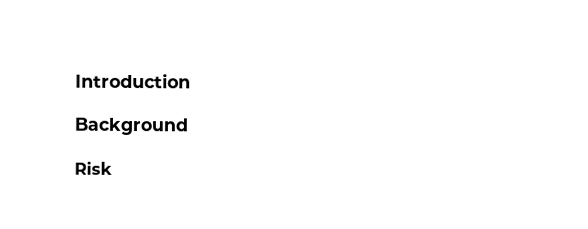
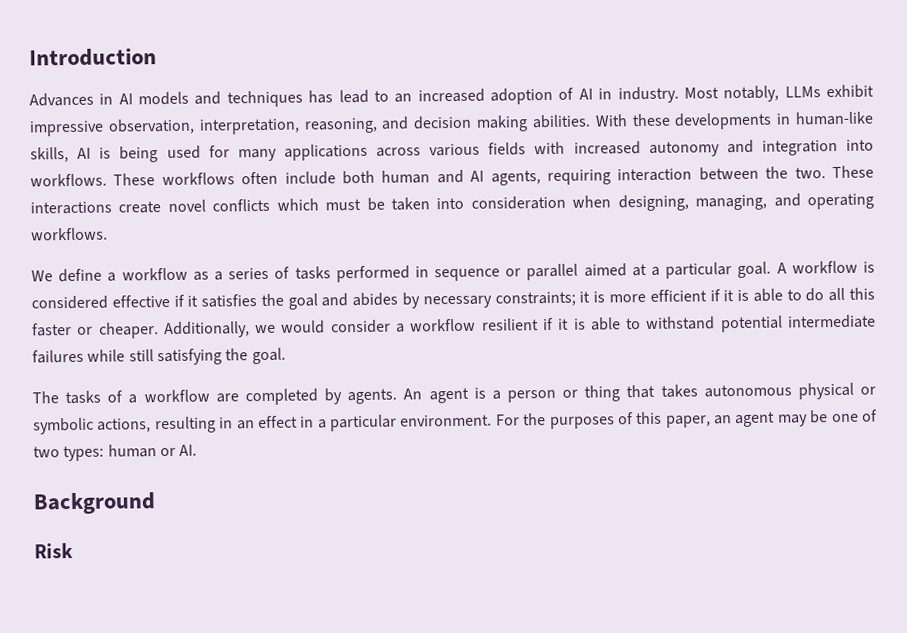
(191, 80) none -> [29,84,874,108] [29,111,875,137] [30,139,874,163] [30,165,874,187] [30,193,875,215] [31,227,108,241] [31,260,875,283] [31,287,875,310] [32,314,876,339] [32,347,286,366] [32,382,876,406] [33,409,879,435] [33,444,198,462] // Advances in AI models and techniques has lead to an increased adoption of AI in industry. Most notably, LLMs exhibit impressive observation, interpretation, reasoning, and decision making abilities. With these developments in human-like skills, AI is being used for many applications across various fields with increased autonomy and integration into workflows. These workflows often include both human and AI agents, requiring interaction between the two. These interactions create novel conflicts which must be taken into consideration when designing, managing, and operating workflows. // We define a workflow as a series of tasks performed in sequence or parallel aimed at a particular goal. A workflow is considered effective if it satisfies the goal and abides by necessary constraints; it is more efficient if it is able to do all this faster or cheaper. Additionally, we would consider a workflow resilient if it is able to withstand potential intermediate failures while still satisfying the goal. // The tasks of a workflow are completed by agents. An agent is a person or thing that takes autonomous physical or symbolic actions, resulting in an effect in a particular environment. For the purposes of this paper, an agent may be one of two types: human or AI.

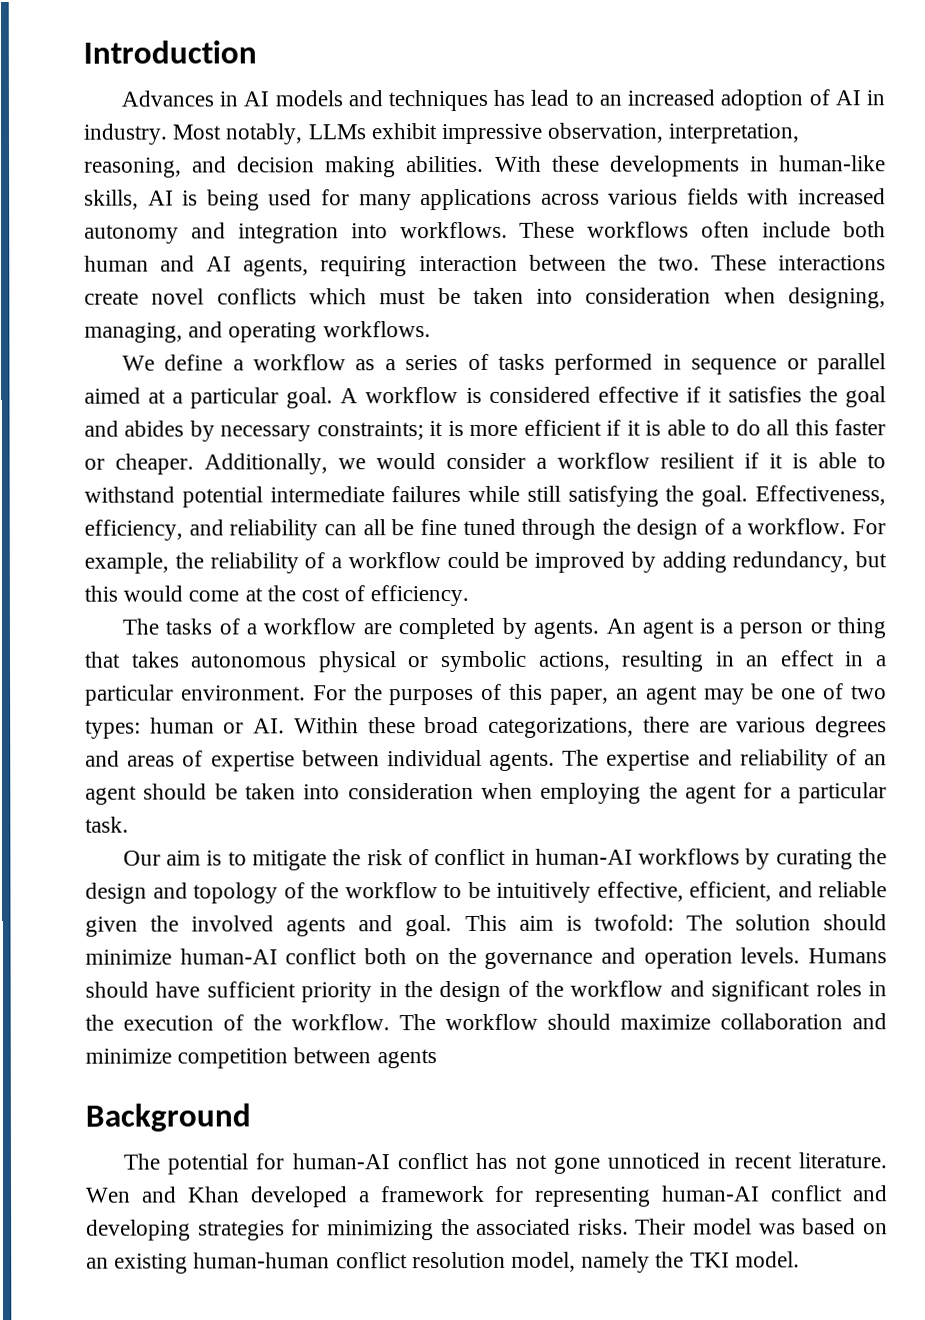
(286, 356) none -> [754,485,886,506] [84,518,886,541] [84,551,887,574] [84,584,470,607] Effectiveness, efficiency, and reliability can all be fine tuned through the design of a workflow. For example, the reliability of a workflow could be improved by adding redundancy, but this would come at the cost of efficiency.
[33,492,156,515] [34,543,73,559] // Background // Risk -> [293,716,888,738] [85,749,887,772] [85,782,888,805] [85,816,129,833] [122,848,887,871] [85,881,887,904] [85,914,887,937] [85,947,888,969] [85,980,887,1003] [85,1013,887,1031] [85,1047,437,1069] [85,1103,251,1132] [122,1152,887,1175] [86,1185,888,1208] [86,1218,888,1241] [86,1251,800,1274] Within these broad categorizations, there are various degrees and areas of expertise between individual agents. The expertise and reliability of an agent should be taken into consideration when employing the agent for a particular task. // Our aim is to mitigate the risk of conflict in human-AI workflows by curating the design and topology of the workflow to be intuitively effective, efficient, and reliable given the involved agents and goal. This aim is twofold: The solution should minimize human-AI conflict both on the governance and operation levels. Humans should have sufficient priority in the design of the workflow and significant roles in the execution of the workflow. The workflow should maximize collaboration and minimize competition between agents // Background // The potential for human-AI conflict has not gone unnoticed in recent literature. Wen and Khan developed a framework for representing human-AI conflict and developing strategies for minimizing the associated risks. Their model was based on an existing human-human conflict resolution model, namely the TKI model.

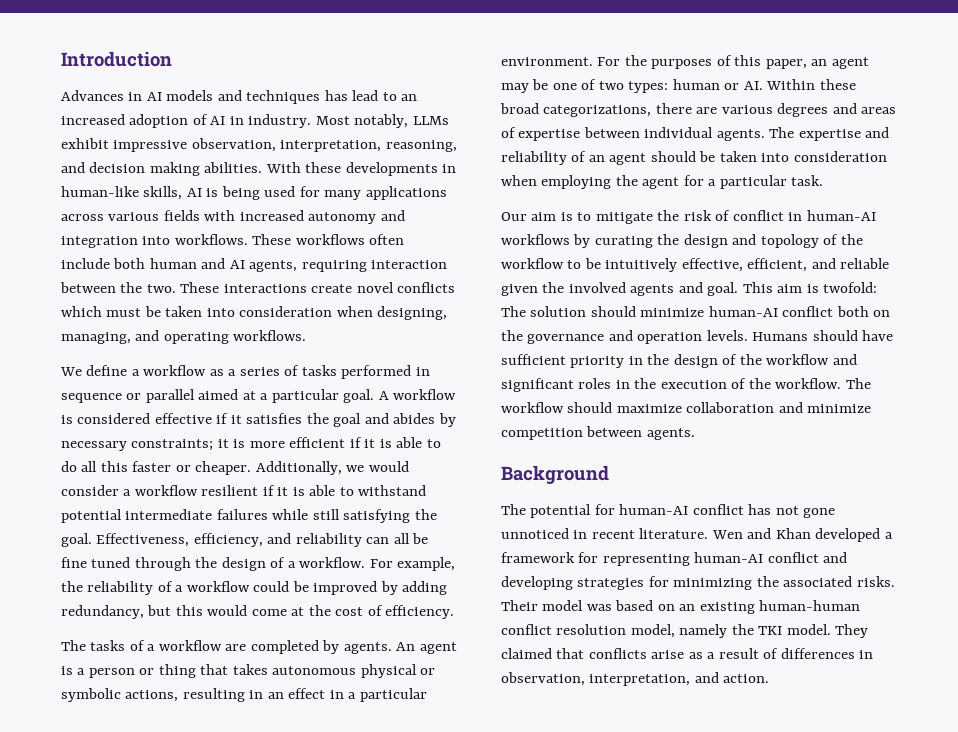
[376,1049,437,1069] agents -> [646,428,695,440] agents.
(800, 1259) none -> [835,624,869,638] [501,648,874,659] [501,672,770,686] They claimed that conflicts arise as a result of differences in observation, interpretation, and action.

